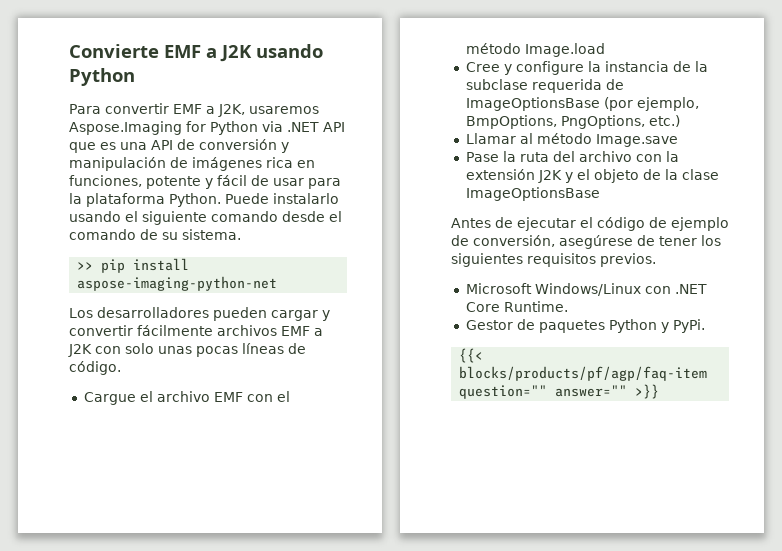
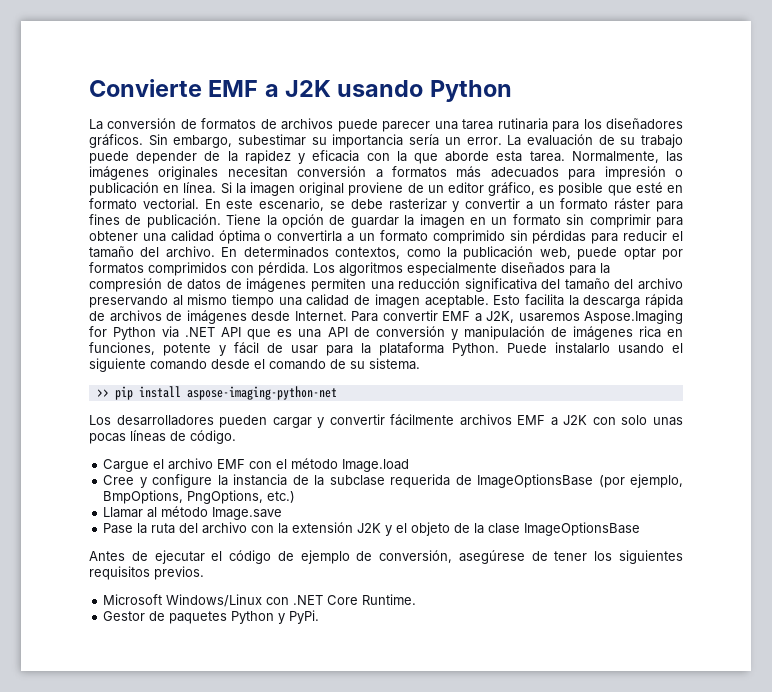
(135, 77) none -> [89,118,683,132] [89,134,683,148] [89,150,684,164] [89,166,683,180] [89,182,683,196] [89,198,683,212] [89,214,683,228] [89,230,683,244] [89,246,683,260] [89,262,610,276] [89,278,683,292] [89,294,683,308] [89,310,347,324] La conversión de formatos de archivos puede parecer una tarea rutinaria para los diseñadores gráficos. Sin embargo, subestimar su importancia sería un error. La evaluación de su trabajo puede depender de la rapidez y eficacia con la que aborde esta tarea. Normalmente, las imágenes originales necesitan conversión a formatos más adecuados para impresión o publicación en línea. Si la imagen original proviene de un editor gráfico, es posible que esté en formato vectorial. En este escenario, se debe rasterizar y convertir a un formato ráster para fines de publicación. Tiene la opción de guardar la imagen en un formato sin comprimir para obtener una calidad óptima o convertirla a un formato comprimido sin pérdidas para reducir el tamaño del archivo. En determinados contextos, como la publicación web, puede optar por formatos comprimidos con pérdida. Los algoritmos especialmente diseñados para la compresión de datos de imágenes permiten una reducción significativa del tamaño del archivo preservando al mismo tiempo una calidad de imagen aceptable. Esto facilita la descarga rápida de archivos de imágenes desde Internet.
[459,348,484,363] [459,366,708,381] [459,384,660,399] // {{< blocks/products/pf/agp/faq-item question="" answer="" >}} -> (320, 617) none

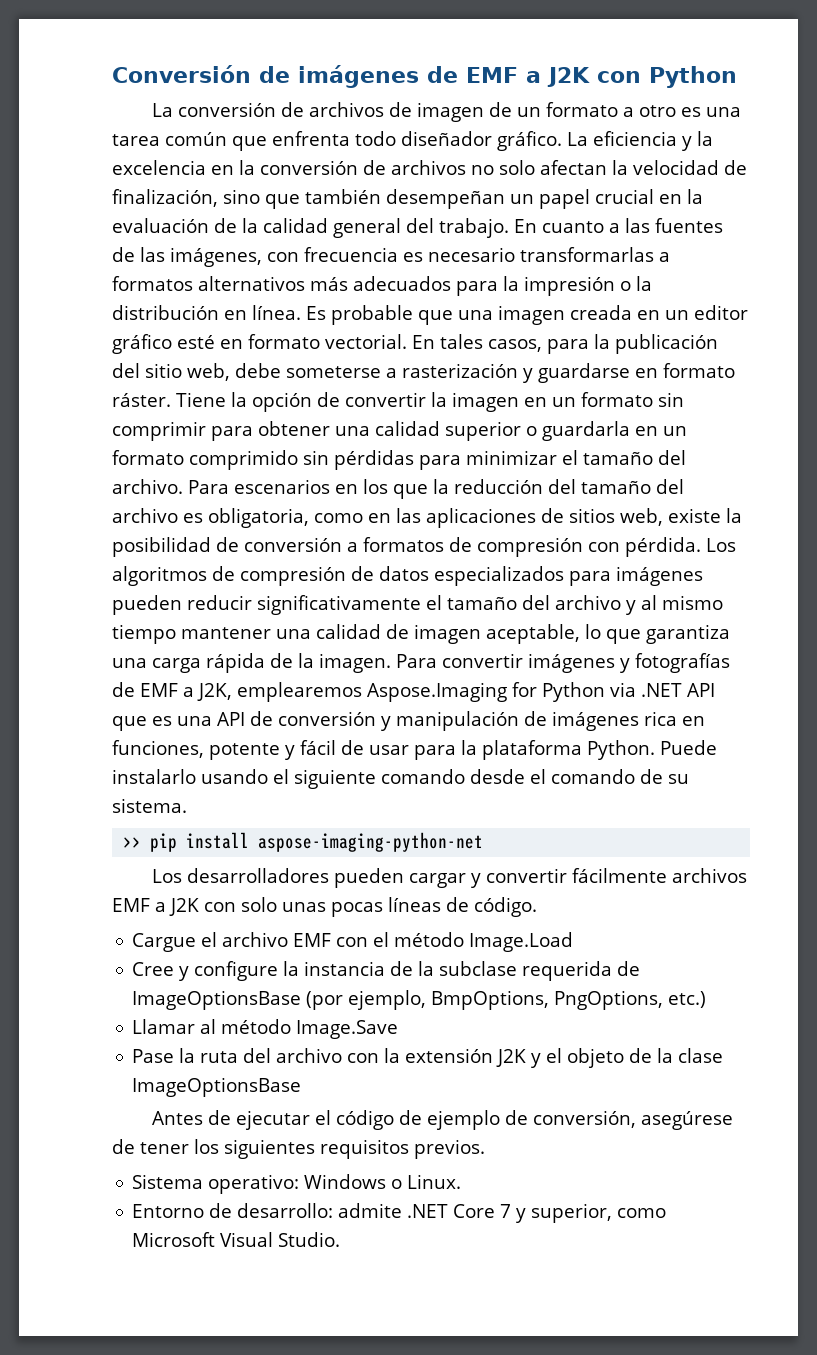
[89,79,424,97] Convierte EMF a J2K usando -> [112,65,641,88] Conversión de imágenes de EMF a J2K con
[201,118,683,132] [89,134,683,148] [89,150,684,164] [89,166,447,180] formatos de archivos puede parecer una tarea rutinaria para los diseñadores gráficos. Sin embargo, subestimar su importancia sería un error. La evaluación de su trabajo puede depender de la rapidez y eficacia con la que aborde esta tarea. Normalmente, las imágenes originales necesitan conversión a formatos -> [309,102,742,122] [112,131,713,151] [112,160,747,175] [112,189,703,209] [112,218,723,238] [112,247,670,267] [112,276,305,291] archivos de imagen de un formato a otro es una tarea común que enfrenta todo diseñador gráfico. La eficiencia y la excelencia en la conversión de archivos no solo afectan la velocidad de finalización, sino que también desempeñan un papel crucial en la evaluación de la calidad general del trabajo. En cuanto a las fuentes de las imágenes, con frecuencia es necesario transformarlas a formatos alternativos
(596, 174) none -> [503,276,519,291] la
[89,182,632,196] publicación en línea. Si la imagen original proviene de un editor gráfico, es posible que -> [636,276,652,291] [112,305,748,325] [112,334,172,354] la distribución en línea. Es probable que una imagen creada en un editor gráfico
[226,198,683,212] [89,214,221,228] este escenario, se debe rasterizar y convertir a un formato ráster para fines de publicación. -> [440,334,718,354] [112,363,735,383] [112,393,171,407] tales casos, para la publicación del sitio web, debe someterse a rasterización y guardarse en formato ráster.
[350,215,399,228] guardar -> [345,392,426,407] convertir
[218,230,355,244] óptima o convertirla a -> [445,421,658,441] superior o guardarla en
[623,230,668,241] reducir -> [466,450,557,465] minimizar
[221,246,683,260] [89,262,610,276] [89,278,683,292] [89,295,168,308] En determinados contextos, como la publicación web, puede optar por formatos comprimidos con pérdida. Los algoritmos especialmente diseñados para la compresión de datos de imágenes permiten una reducción significativa del tamaño del archivo preservando -> [188,479,684,499] [112,508,742,528] [112,537,736,557] [112,566,703,586] [112,595,636,615] Para escenarios en los que la reducción del tamaño del archivo es obligatoria, como en las aplicaciones de sitios web, existe la posibilidad de conversión a formatos de compresión con pérdida. Los algoritmos de compresión de datos especializados para imágenes pueden reducir significativamente el tamaño del archivo y
(275, 301) none -> [181,627,271,639] mantener
[424,294,683,308] [89,310,438,324] aceptable. Esto facilita la descarga rápida de archivos de imágenes desde Internet. Para convertir -> [486,624,730,644] [112,653,730,673] [112,682,135,697] aceptable, lo que garantiza una carga rápida de la imagen. Para convertir imágenes y fotografías de
[518,313,580,322] usaremos -> [237,682,362,702] emplearemos
[342,459,410,472] Image.load -> [469,932,574,952] Image.Load
[212,507,283,520] Image.save -> [296,1020,399,1039] Image.Save
[103,594,417,607] [103,610,320,624] Microsoft Windows/Linux con .NET Core Runtime. // Gestor de paquetes Python y PyPi. -> [132,1174,462,1194] [132,1203,667,1223] [132,1232,341,1247] Sistema operativo: Windows o Linux. // Entorno de desarrollo: admite .NET Core 7 y superior, como Microsoft Visual Studio.

